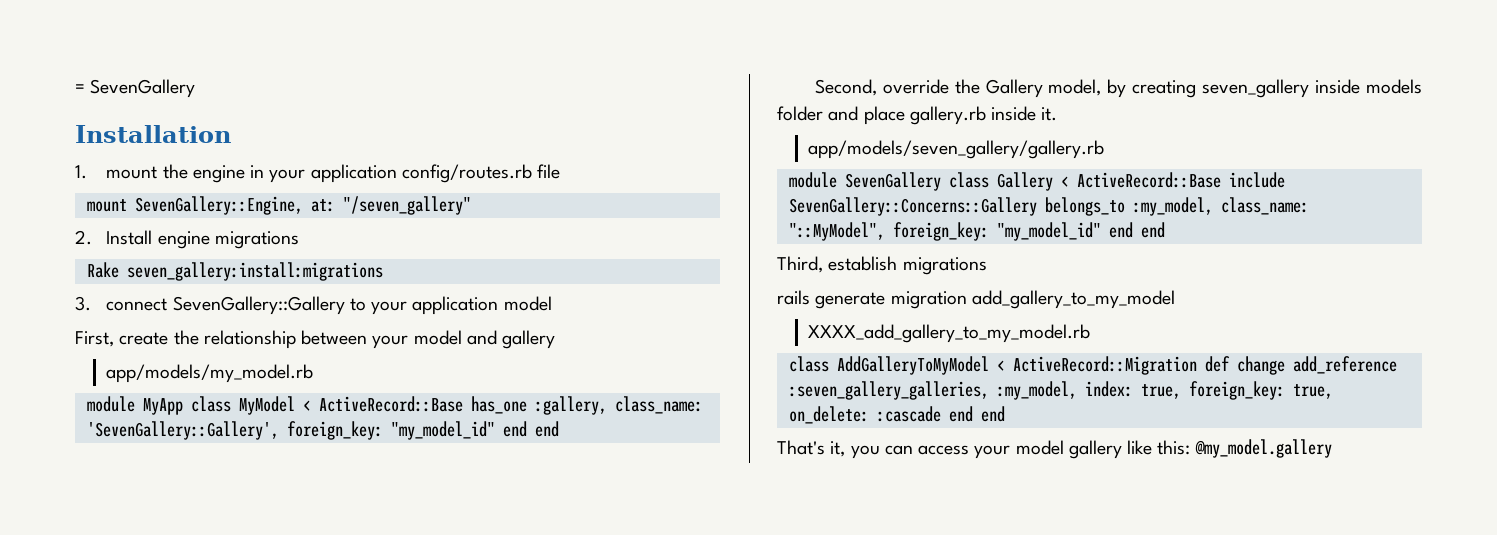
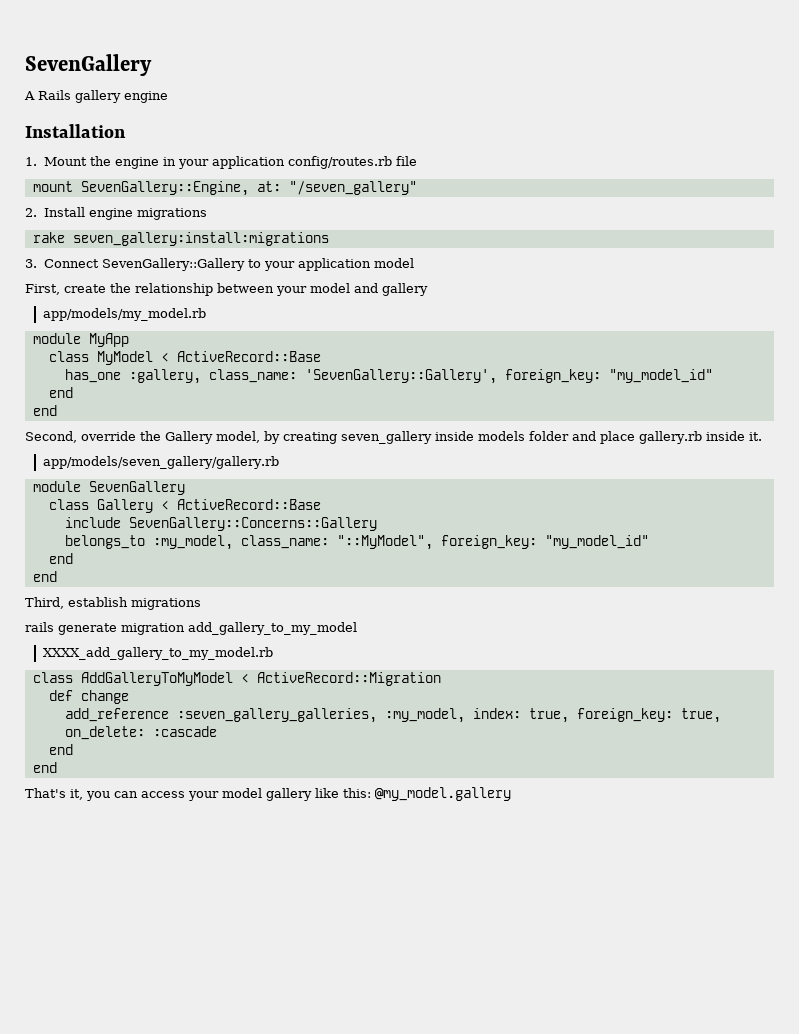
[75,79,196,98] = SevenGallery -> [25,54,152,76] [24,90,168,103] SevenGallery // A Rails gallery engine
[106,166,158,179] mount -> [43,157,87,166] Mount
[86,262,119,278] Rake -> [32,232,65,243] rake
[106,298,168,311] connect -> [43,259,99,268] Connect
(183, 406) none -> (129, 340) //
(463, 404) none -> (321, 356) //
[502,421,527,437] end -> [48,387,73,398] // end //
(941, 181) none -> (185, 488) //
(1221, 180) none -> (321, 504) //
(1037, 206) none -> (377, 524) //
[1108,222,1133,238] end -> [48,553,73,564] // end //
(1197, 365) none -> (441, 679) //
(1285, 365) none -> (129, 697) //
[948,406,973,422] end -> [48,744,73,755] // end //

